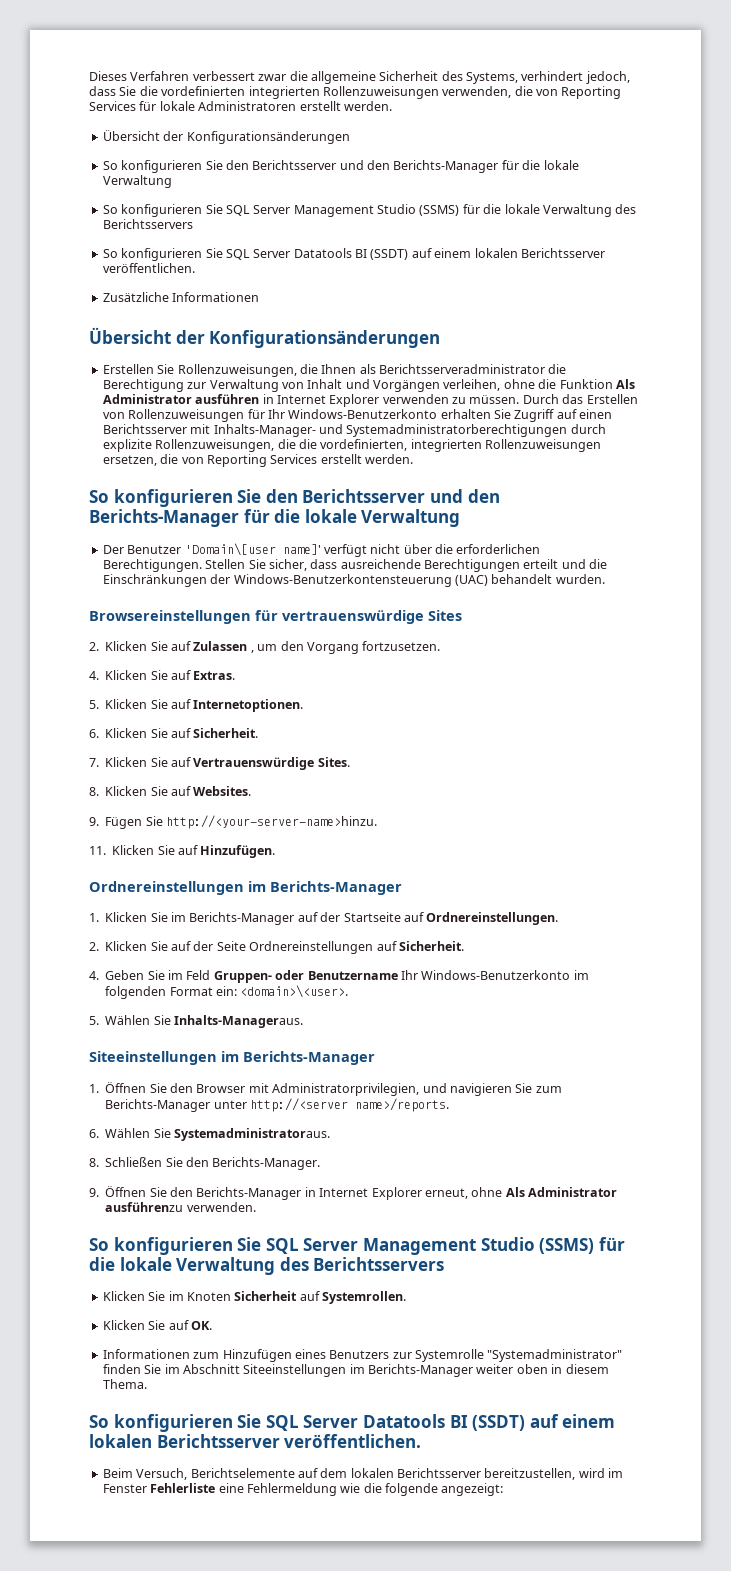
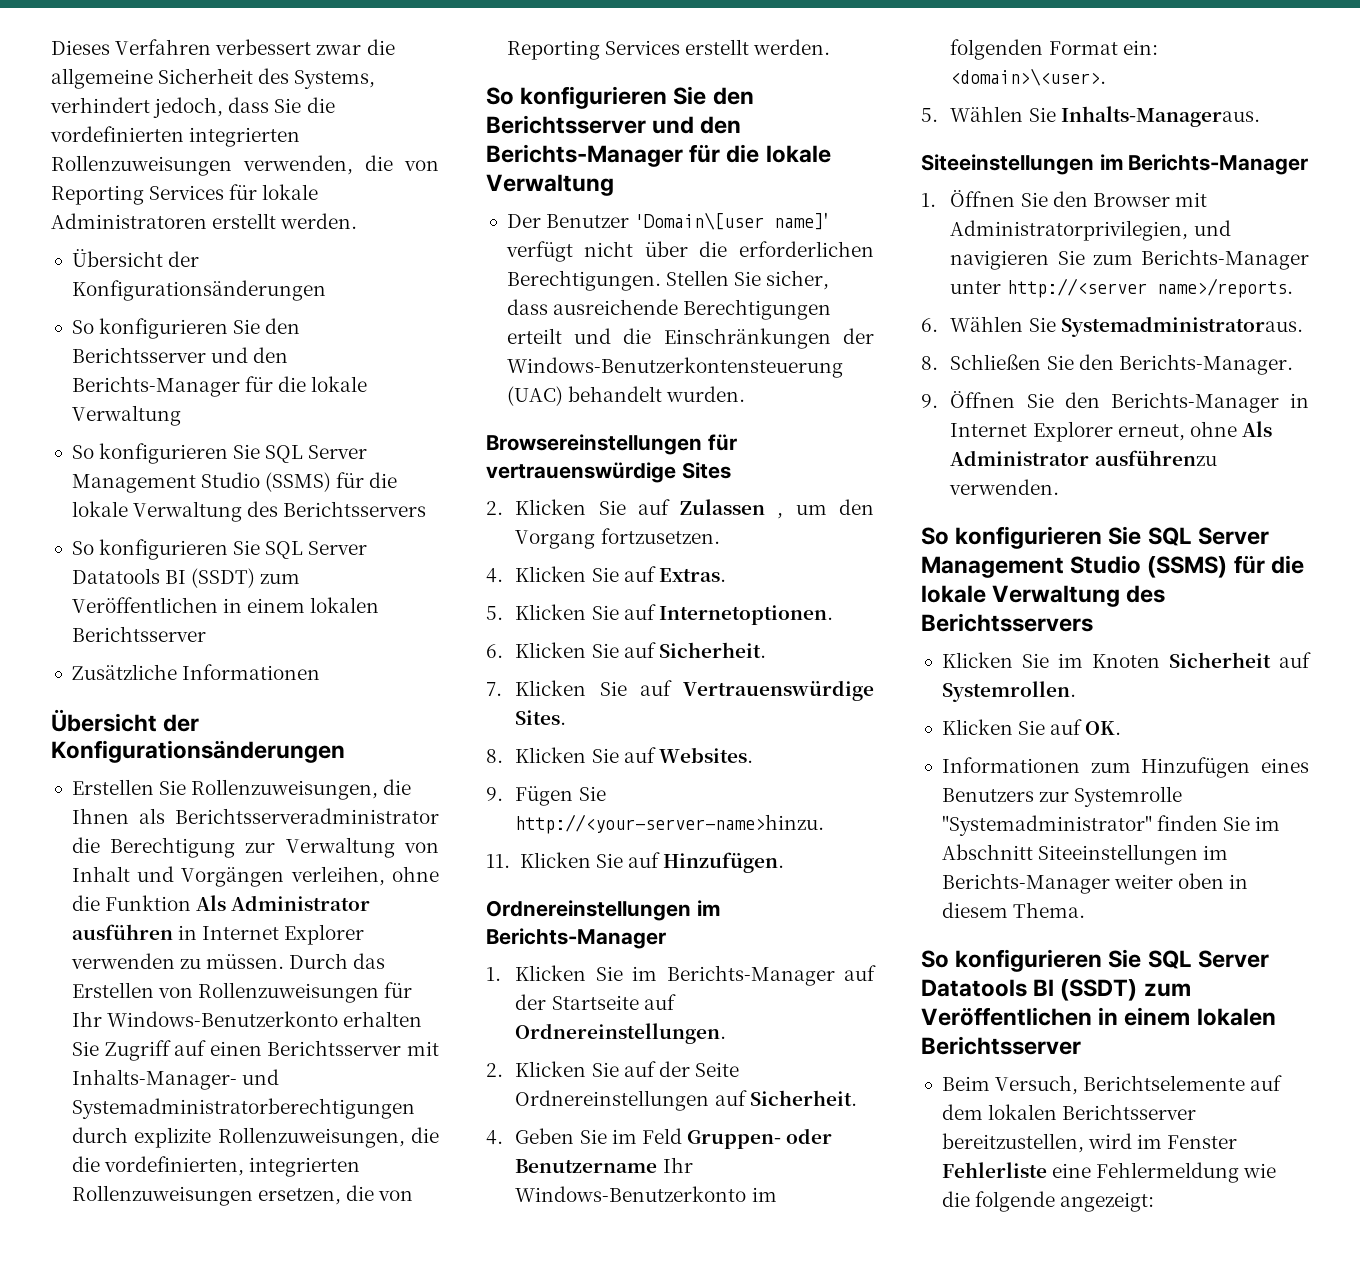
[411,248,605,258] [102,263,195,273] auf einem lokalen Berichtsserver veröffentlichen. -> [260,573,301,584] [71,597,380,613] [71,626,206,642] zum Veröffentlichen in einem lokalen Berichtsserver
[529,1414,616,1428] [89,1434,422,1448] auf einem lokalen Berichtsserver veröffentlichen. -> [1143,983,1191,997] [921,1007,1276,1026] [921,1036,1081,1055] zum Veröffentlichen in einem lokalen Berichtsserver

